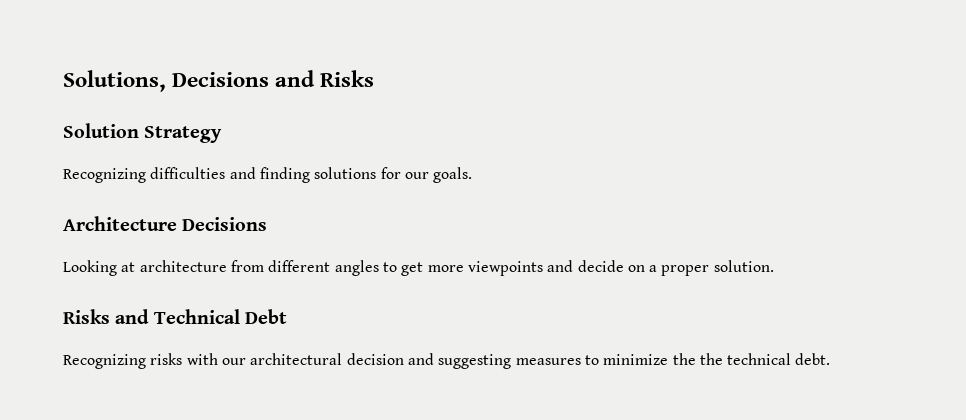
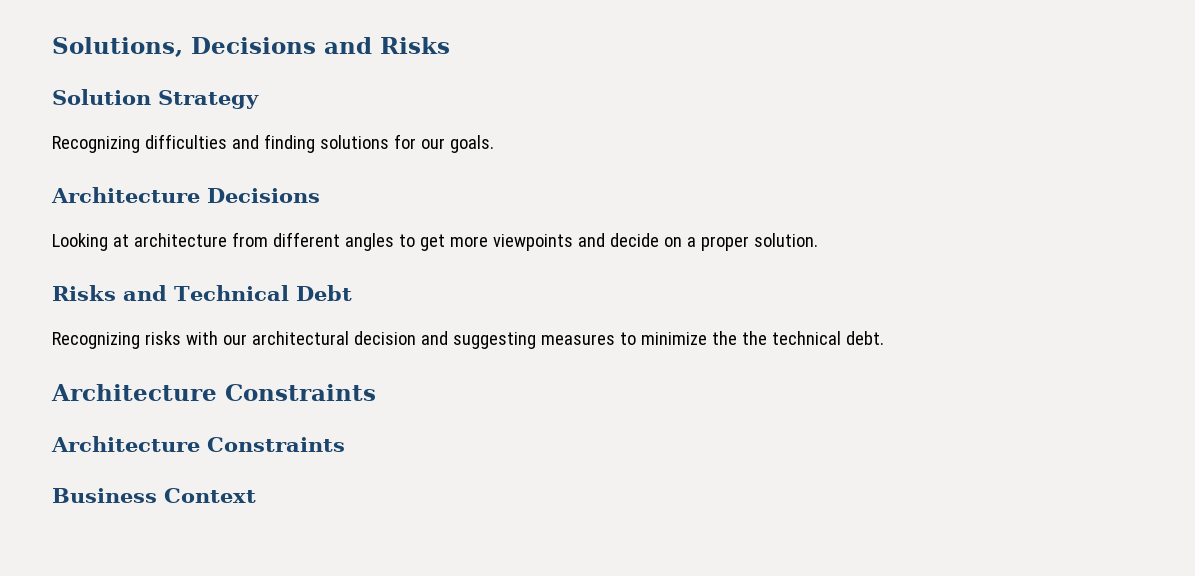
(831, 359) none -> [51,384,376,401] [51,436,345,452] [52,488,256,503] // Architecture Constraints // Architecture Constraints // Business Context

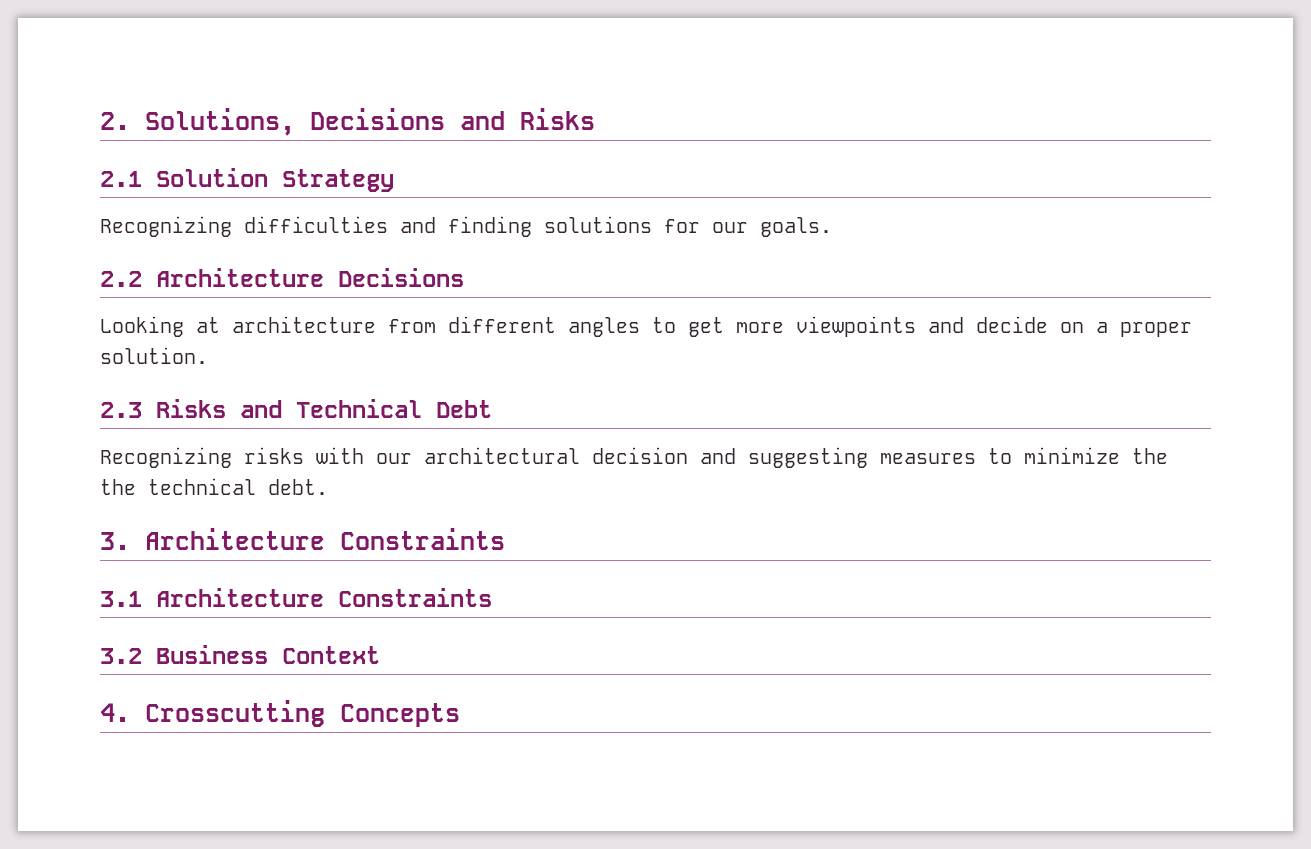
(52, 47) none -> [100,112,130,130] 2.
(450, 45) none -> [100,171,142,187] 2.1
(494, 144) none -> [100,271,142,287] 2.2
(818, 240) none -> [100,402,142,418] 2.3
[51,384,376,401] [51,436,345,452] Architecture Constraints // Architecture Constraints // -> [100,528,505,550] [100,588,492,607] [100,648,142,664] 3. Architecture Constraints // 3.1 Architecture Constraints // 3.2
(256, 495) none -> [100,700,460,727] // 4. Crosscutting Concepts

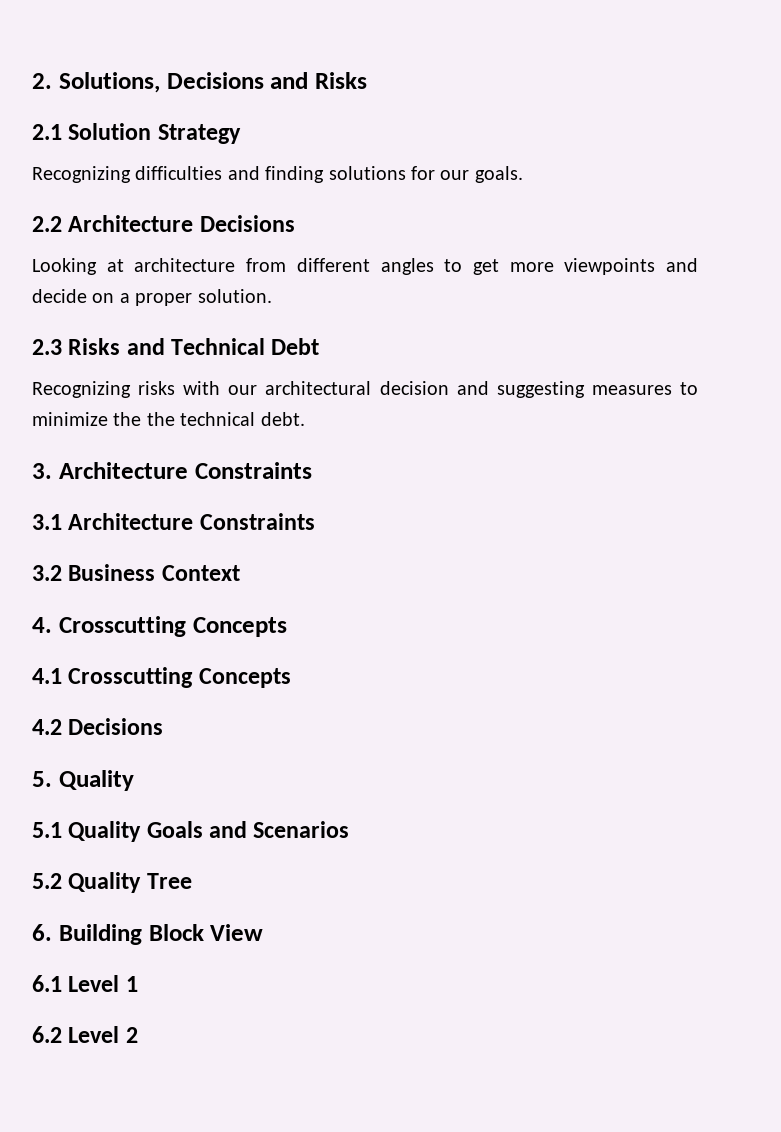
(460, 715) none -> [32,667,291,688] [32,718,164,735] [32,770,134,791] [32,821,350,842] [32,872,192,893] [32,924,264,945] [32,975,138,992] [32,1026,138,1043] // 4.1 Crosscutting Concepts // 4.2 Decisions // 5. Quality // 5.1 Quality Goals and Scenarios // 5.2 Quality Tree // 6. Building Block View // 6.1 Level 1 // 6.2 Level 2

